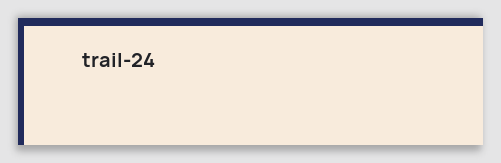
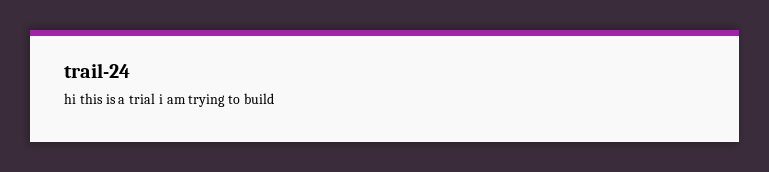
(155, 60) none -> [64,93,275,107] // hi this is a trial i am trying to build

